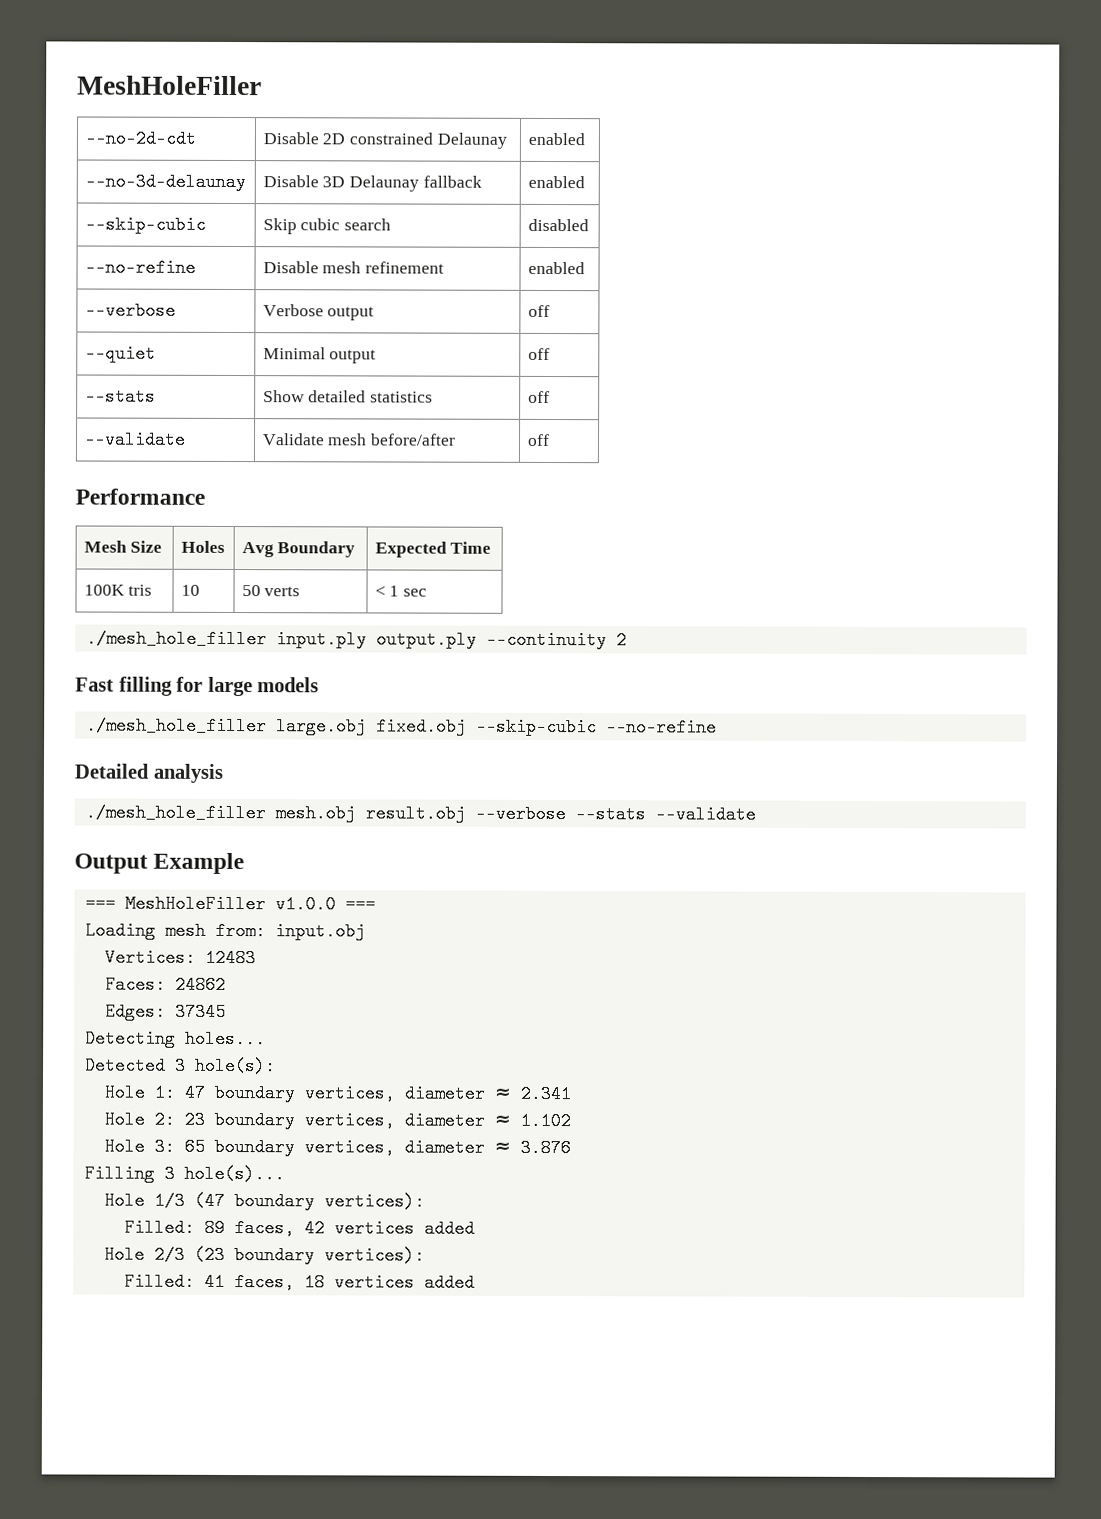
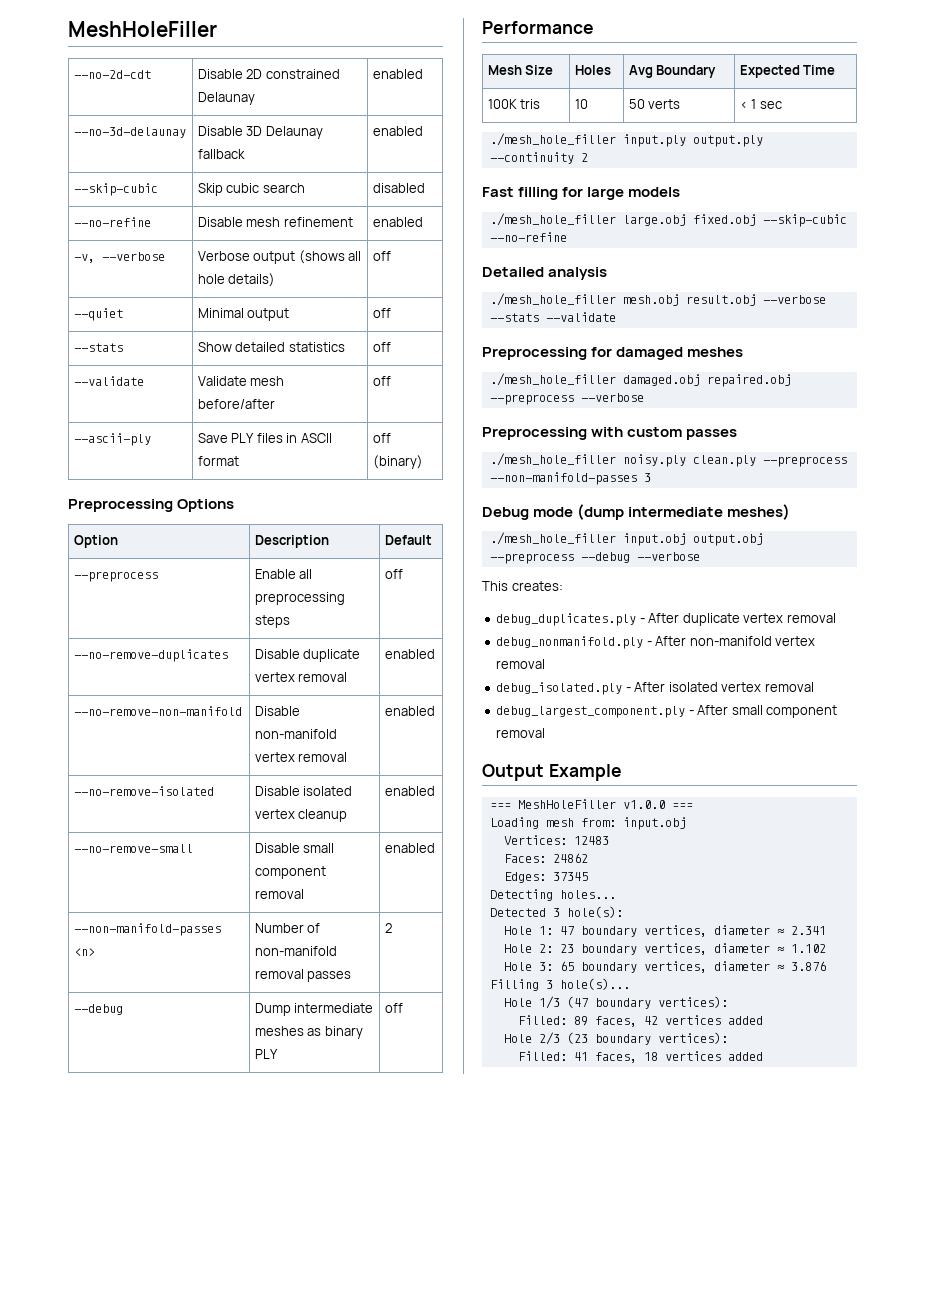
(585, 268) none -> [73,254,95,263] -v,
(375, 313) none -> [298,250,362,264] [197,273,276,287] (shows all hole details)
(550, 439) none -> [73,433,151,446] [197,433,332,443] [197,456,239,466] [372,433,391,443] [372,455,423,469] [68,499,235,512] [73,535,118,548] [254,535,329,548] [384,535,432,545] [73,571,158,582] [254,569,313,579] [254,592,345,605] [254,615,290,628] [384,569,403,579] [73,649,228,662] [254,649,361,662] [254,672,348,682] [384,649,435,659] [73,706,242,716] [254,706,300,716] [254,729,337,739] [254,752,348,762] [384,706,435,716] [73,786,214,796] [254,786,353,796] [254,809,348,822] [384,786,435,796] [73,844,193,853] [254,843,335,853] [254,866,326,879] [254,889,304,899] [384,843,435,853] [73,923,221,936] [73,948,95,956] [254,923,321,933] [254,946,337,956] [254,969,352,982] [384,923,392,933] [73,1004,123,1015] [254,1003,374,1016] [254,1026,363,1039] [254,1049,278,1059] [384,1003,403,1013] // --ascii-ply | Save PLY files in ASCII format | off (binary) // Preprocessing Options // Option | Description | Default // --preprocess | Enable all preprocessing steps | off // --no-remove-duplicates | Disable duplicate vertex removal | enabled // --no-remove-non-manifold | Disable non-manifold vertex removal | enabled // --no-remove-isolated | Disable isolated vertex cleanup | enabled // --no-remove-small | Disable small component removal | enabled // --non-manifold-passes <n> | Number of non-manifold removal passes | 2 // --debug | Dump intermediate meshes as binary PLY | off
(756, 814) none -> [482,347,744,360] [489,373,791,387] [489,393,644,405] [482,427,738,440] [489,453,847,467] [489,472,651,485] [482,504,791,520] [489,532,763,546] [489,552,700,564] [482,581,563,591] [496,613,836,626] [496,636,816,649] [496,659,546,669] [496,682,814,695] [496,705,838,718] [496,728,546,738] // Preprocessing for damaged meshes // ./mesh_hole_filler damaged.obj repaired.obj --preprocess --verbose // Preprocessing with custom passes // ./mesh_hole_filler noisy.ply clean.ply --preprocess --non-manifold-passes 3 // Debug mode (dump intermediate meshes) // ./mesh_hole_filler input.obj output.obj --preprocess --debug --verbose // This creates: // debug_duplicates.ply - After duplicate vertex removal // debug_nonmanifold.ply - After non-manifold vertex removal // debug_isolated.ply - After isolated vertex removal // debug_largest_component.ply - After small component removal

